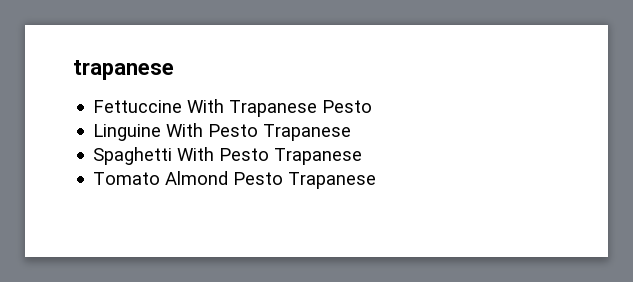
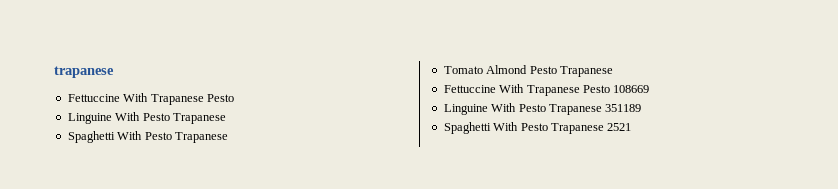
(377, 180) none -> [443,84,650,96] [443,103,642,115] [443,122,632,134] // Fettuccine With Trapanese Pesto 108669 // Linguine With Pesto Trapanese 351189 // Spaghetti With Pesto Trapanese 2521

